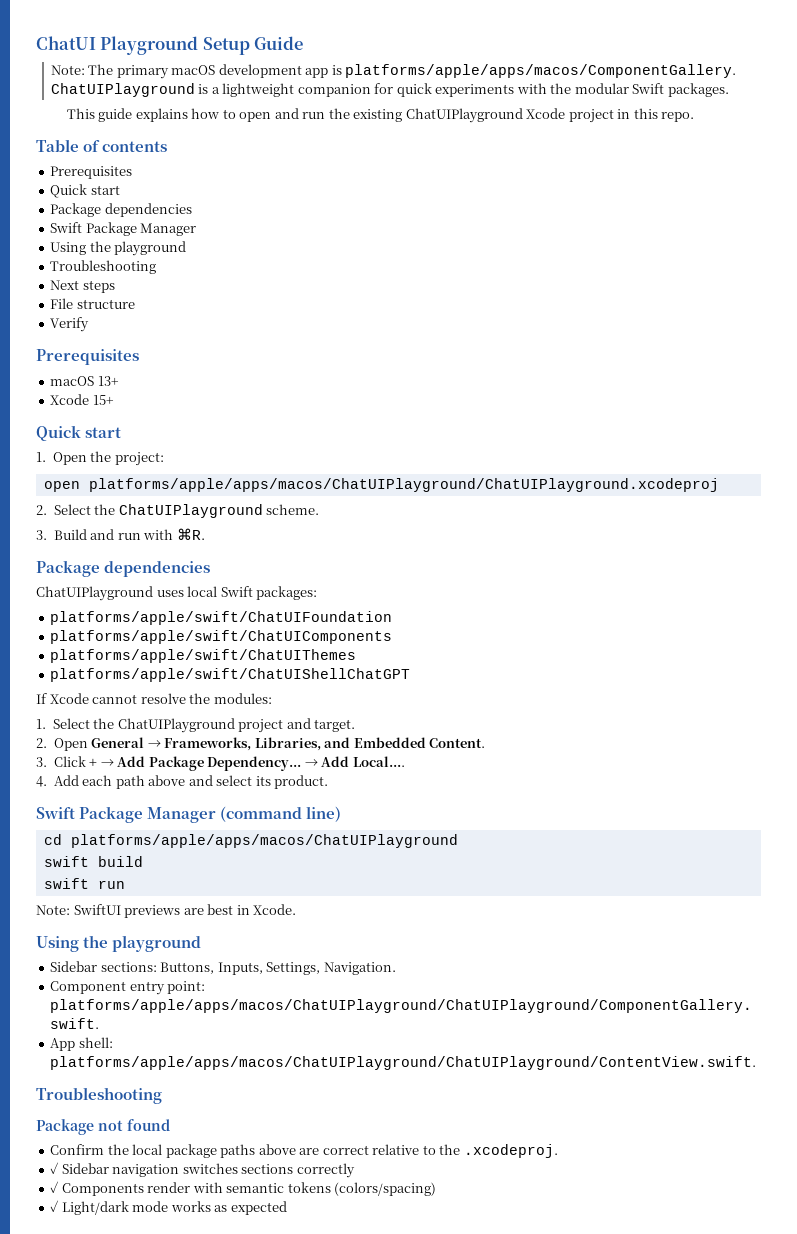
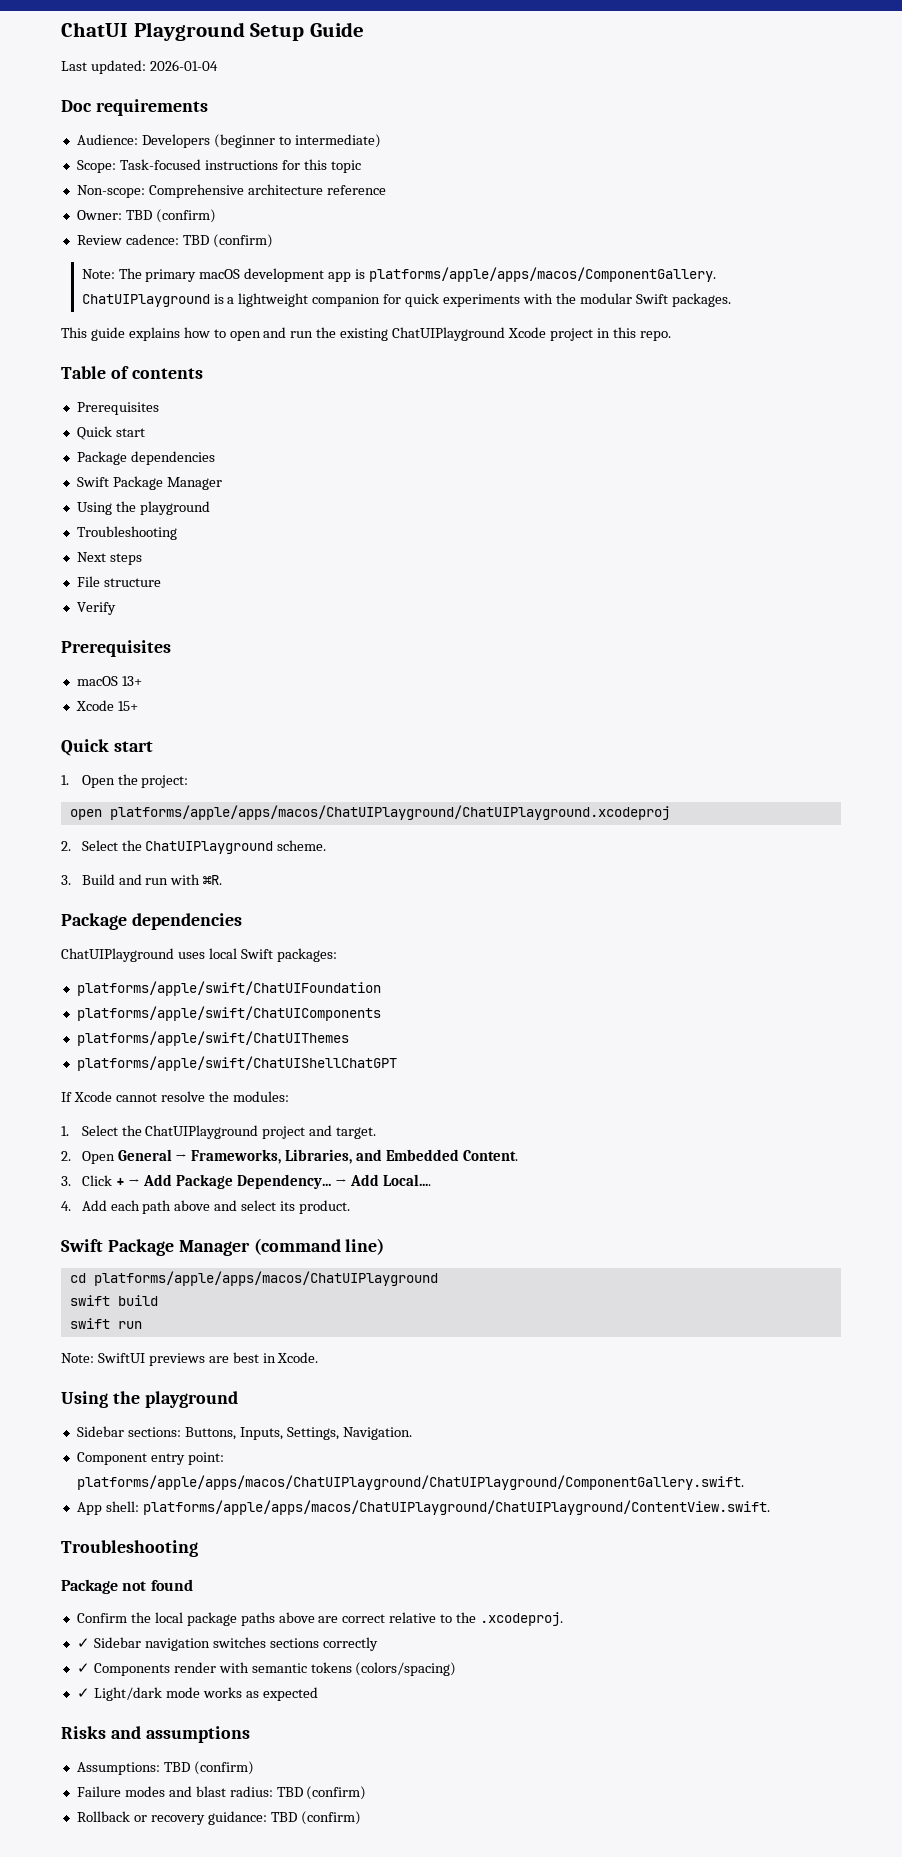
(304, 43) none -> [61,60,218,74] [61,99,208,116] [76,134,381,148] [76,159,361,173] [76,184,386,198] [76,209,216,223] [76,234,273,248] // Last updated: 2026-01-04 // Doc requirements // Audience: Developers (beginner to intermediate) // Scope: Task-focused instructions for this topic // Non-scope: Comprehensive architecture reference // Owner: TBD (confirm) // Review cadence: TBD (confirm)
(287, 1208) none -> [61,1726,250,1743] [76,1761,254,1775] [76,1786,367,1800] [76,1811,361,1825] // Risks and assumptions // Assumptions: TBD (confirm) // Failure modes and blast radius: TBD (confirm) // Rollback or recovery guidance: TBD (confirm)

